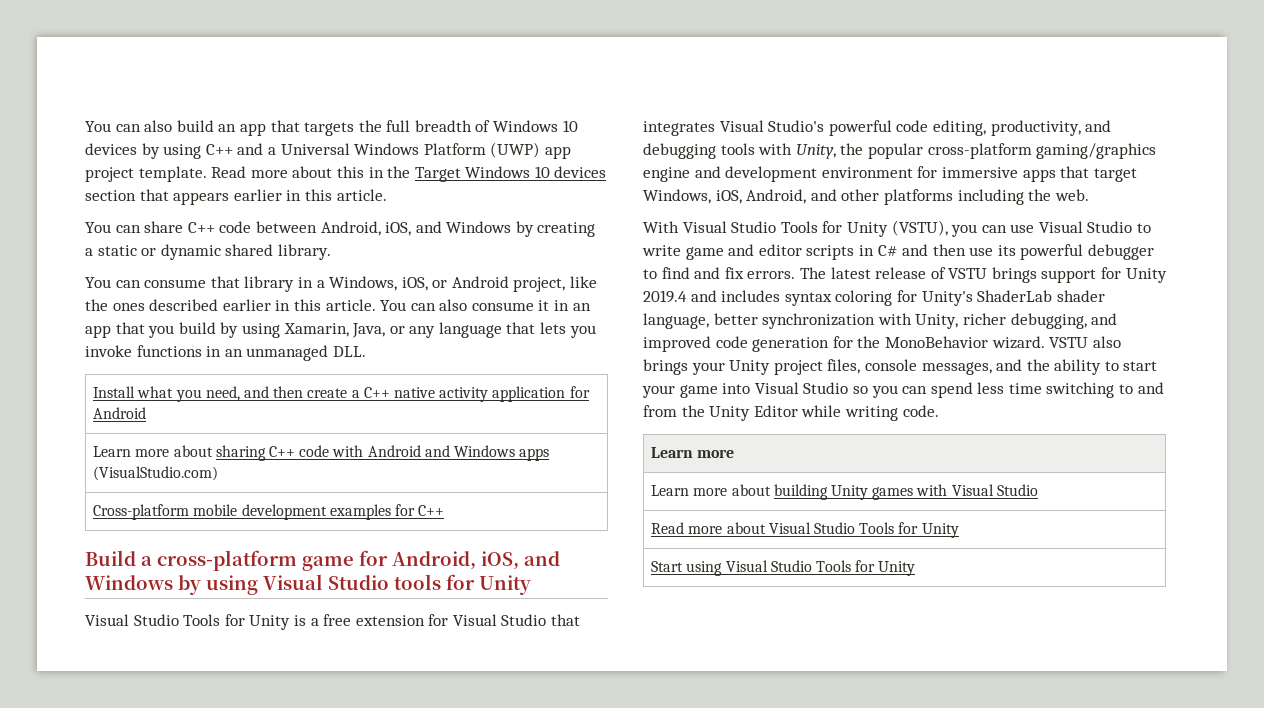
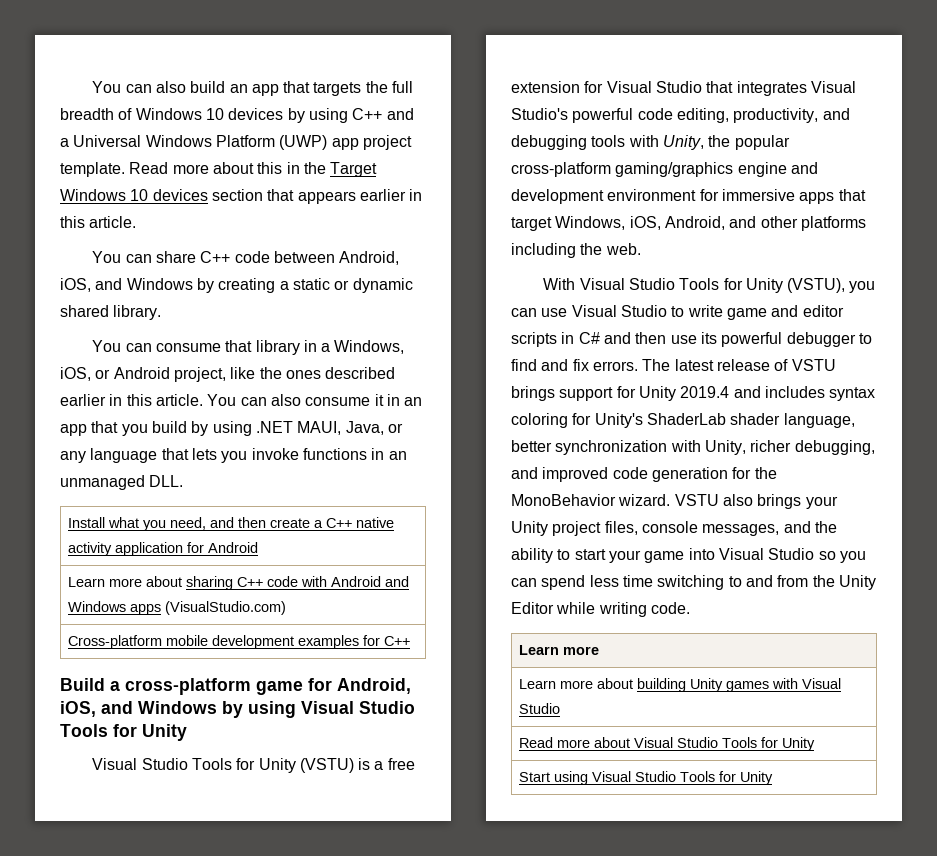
[283,323,349,337] Xamarin, -> [255,421,342,435] .NET MAUI,
[394,574,441,590] tools -> [60,724,108,737] Tools
(291, 622) none -> [299,758,354,773] (VSTU)

